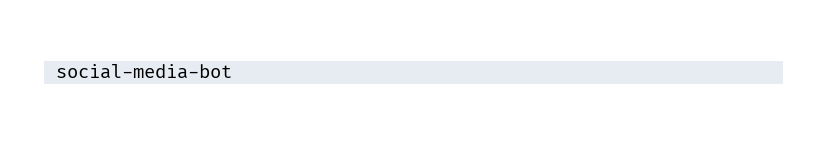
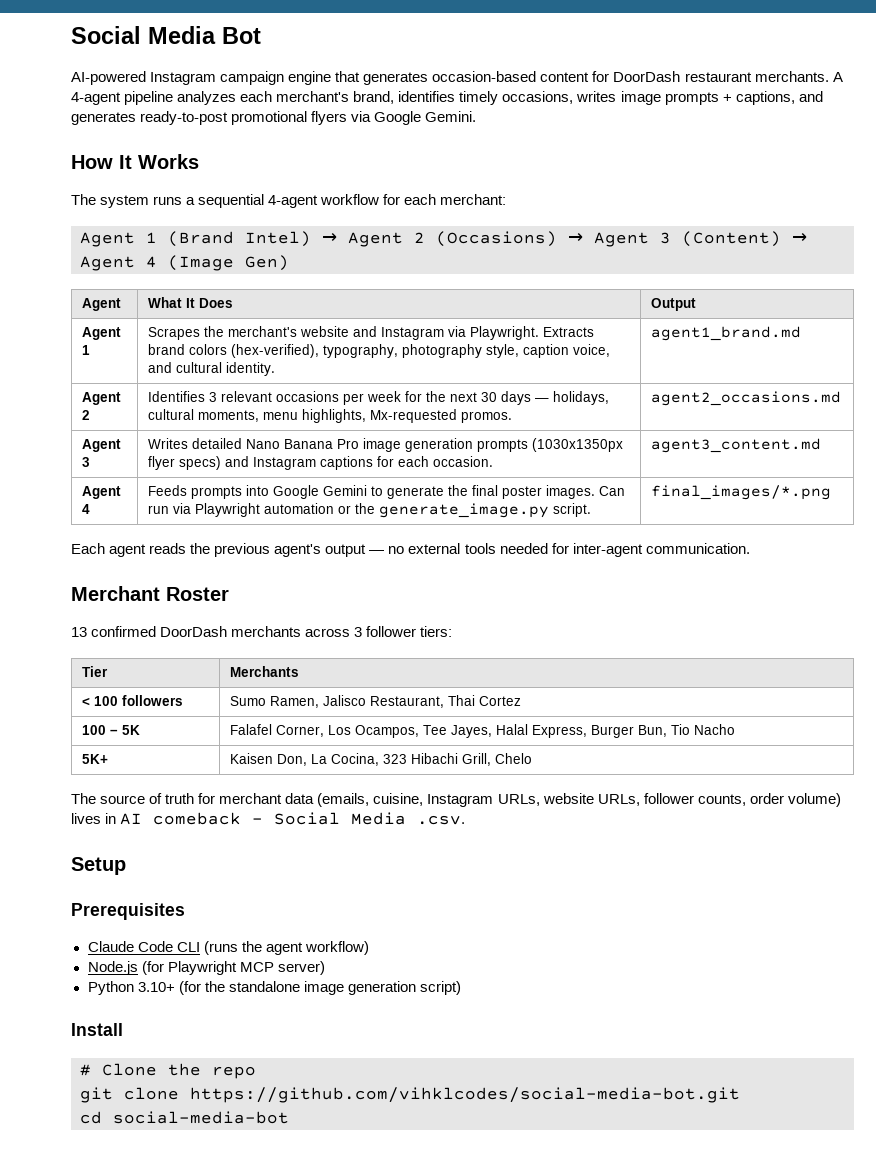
(56, 71) none -> [71,26,261,44] [71,71,843,85] [71,91,823,105] [71,111,477,125] [71,154,199,169] [71,194,507,208] [80,231,807,247] [80,255,289,271] [82,298,122,311] [148,297,234,308] [651,298,697,311] [82,327,122,340] [82,345,91,355] [148,326,595,340] [148,344,611,358] [148,362,276,376] [651,326,802,341] [82,392,122,405] [82,410,91,420] [148,391,610,405] [148,409,513,423] [651,391,842,406] [82,439,122,452] [82,457,91,467] [148,438,624,452] [148,456,494,470] [651,438,822,453] [82,486,122,499] [82,504,91,514] [148,485,626,499] [148,503,592,518] [651,485,832,500] [71,543,750,557] [71,586,229,601] [71,626,453,637] [82,666,109,677] [230,666,300,677] [82,695,184,706] [230,695,522,708] [82,725,141,735] [230,724,736,738] [82,754,109,764] [230,753,533,766] [71,793,841,807] [71,812,466,825] [71,857,126,875] [71,903,185,920] [87,941,369,955] [87,961,325,975] [87,981,461,995] [71,1023,123,1036] [80,1063,256,1079] [80,1087,740,1103] [80,1111,102,1124] Social Media Bot // AI-powered Instagram campaign engine that generates occasion-based content for DoorDash restaurant merchants. A 4-agent pipeline analyzes each merchant's brand, identifies timely occasions, writes image prompts + captions, and generates ready-to-post promotional flyers via Google Gemini. // How It Works // The system runs a sequential 4-agent workflow for each merchant: // Agent 1 (Brand Intel) → Agent 2 (Occasions) → Agent 3 (Content) → Agent 4 (Image Gen) // Agent | What It Does | Output // Agent 1 | Scrapes the merchant's website and Instagram via Playwright. Extracts brand colors (hex-verified), typography, photography style, caption voice, and cultural identity. | agent1_brand.md // Agent 2 | Identifies 3 relevant occasions per week for the next 30 days — holidays, cultural moments, menu highlights, Mx-requested promos. | agent2_occasions.md // Agent 3 | Writes detailed Nano Banana Pro image generation prompts (1030x1350px flyer specs) and Instagram captions for each occasion. | agent3_content.md // Agent 4 | Feeds prompts into Google Gemini to generate the final poster images. Can run via Playwright automation or the generate_image.py script. | final_images/*.png // Each agent reads the previous agent's output — no external tools needed for inter-agent communication. // Merchant Roster // 13 confirmed DoorDash merchants across 3 follower tiers: // Tier | Merchants // < 100 followers | Sumo Ramen, Jalisco Restaurant, Thai Cortez // 100 – 5K | Falafel Corner, Los Ocampos, Tee Jayes, Halal Express, Burger Bun, Tio Nacho // 5K+ | Kaisen Don, La Cocina, 323 Hibachi Grill, Chelo // The source of truth for merchant data (emails, cuisine, Instagram URLs, website URLs, follower counts, order volume) lives in AI comeback - Social Media .csv. // Setup // Prerequisites // Claude Code CLI (runs the agent workflow) // Node.js (for Playwright MCP server) // Python 3.10+ (for the standalone image generation script) // Install // # Clone the repo // git clone https://github.com/vihklcodes/social-media-bot.git // cd

